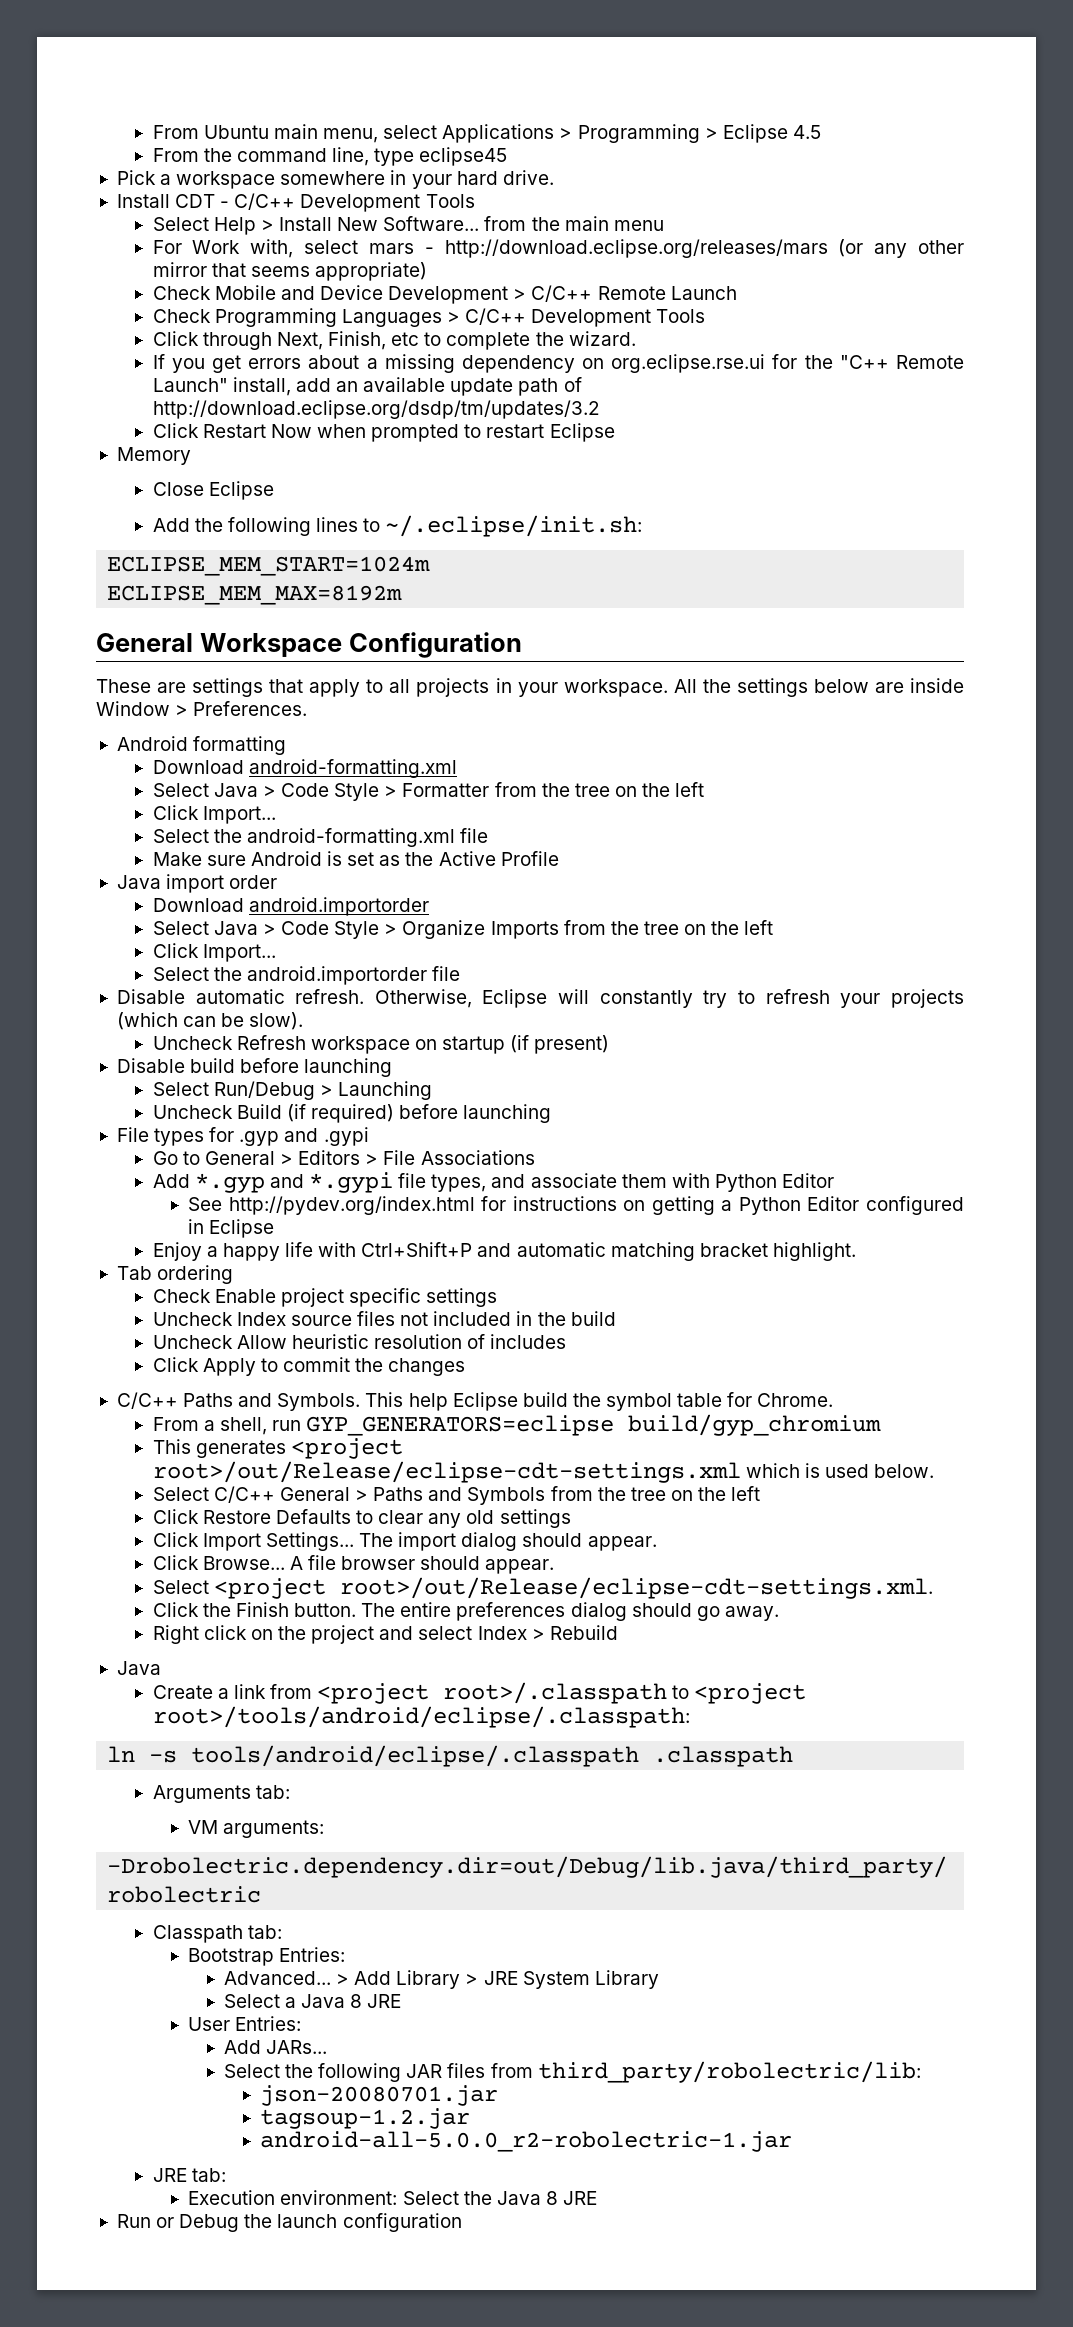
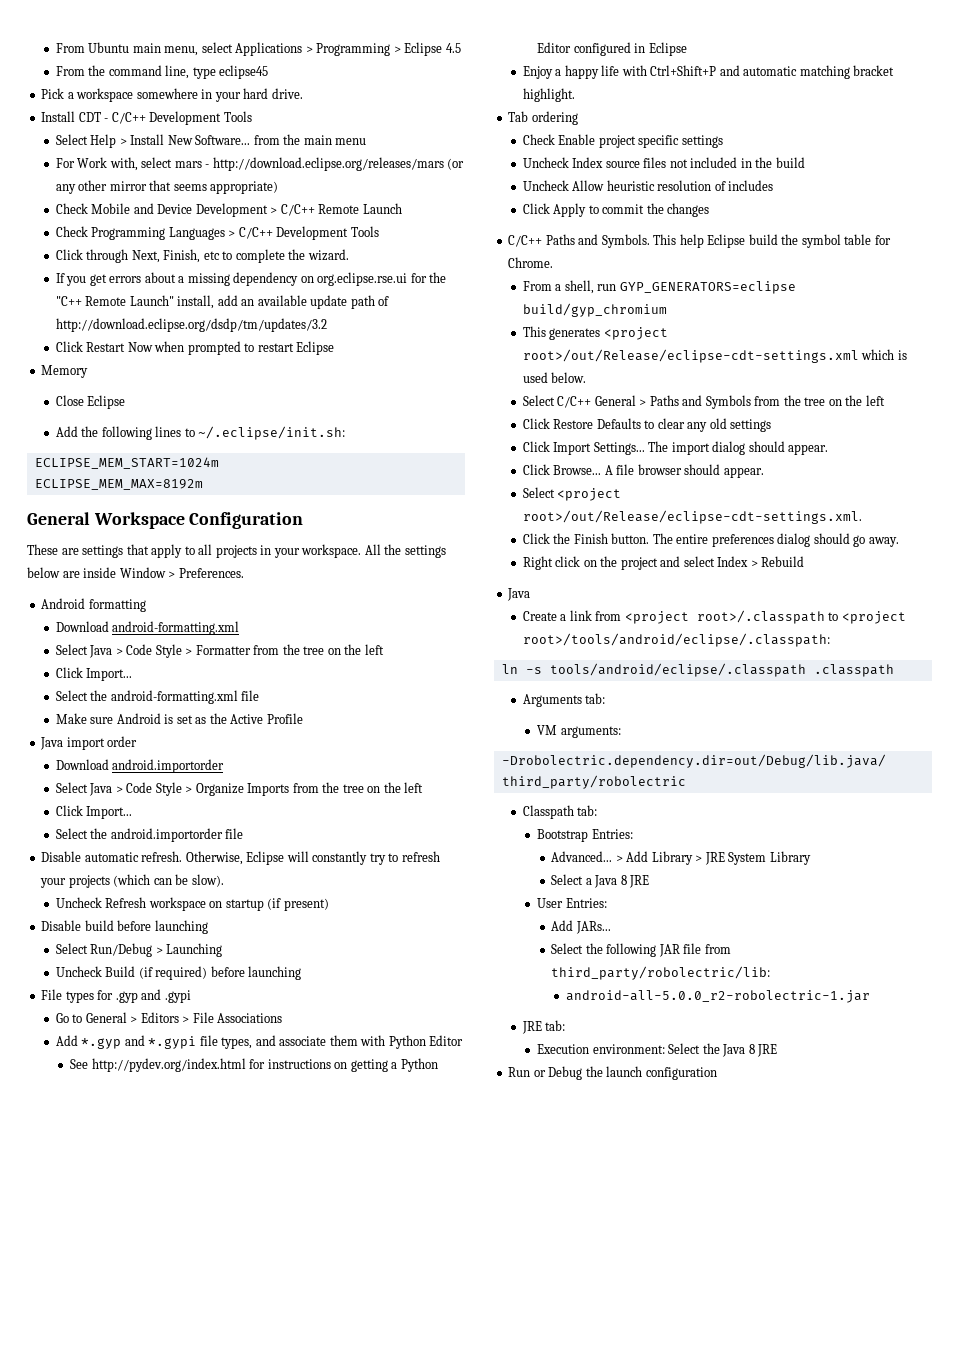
[447,2063,486,2078] files -> [683,943,702,954] file
[259,2085,498,2106] [259,2108,470,2129] // json-20080701.jar // tagsoup-1.2.jar -> (771, 973) none

